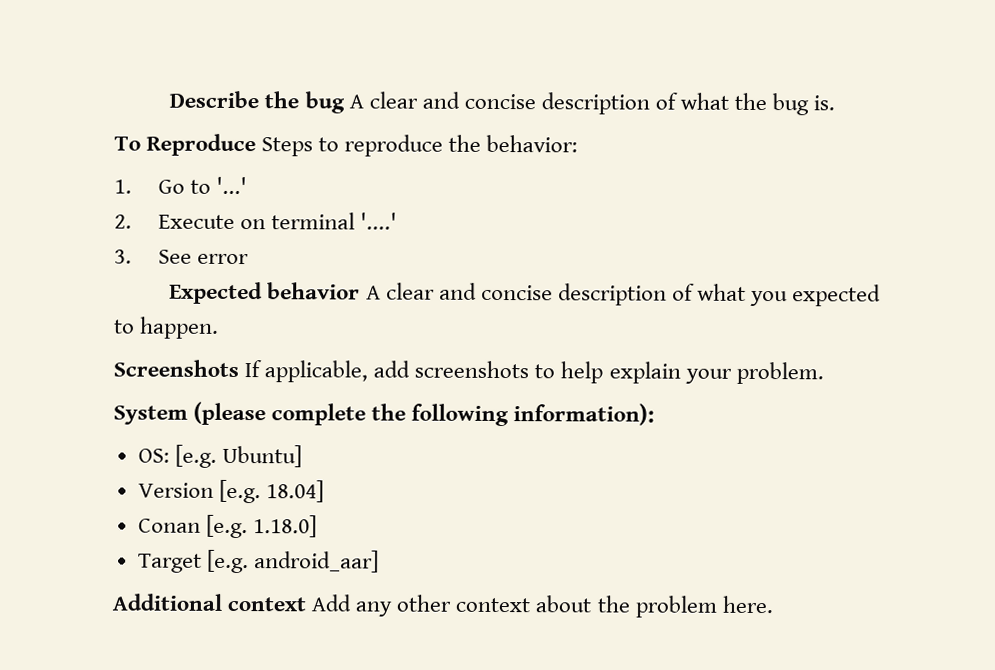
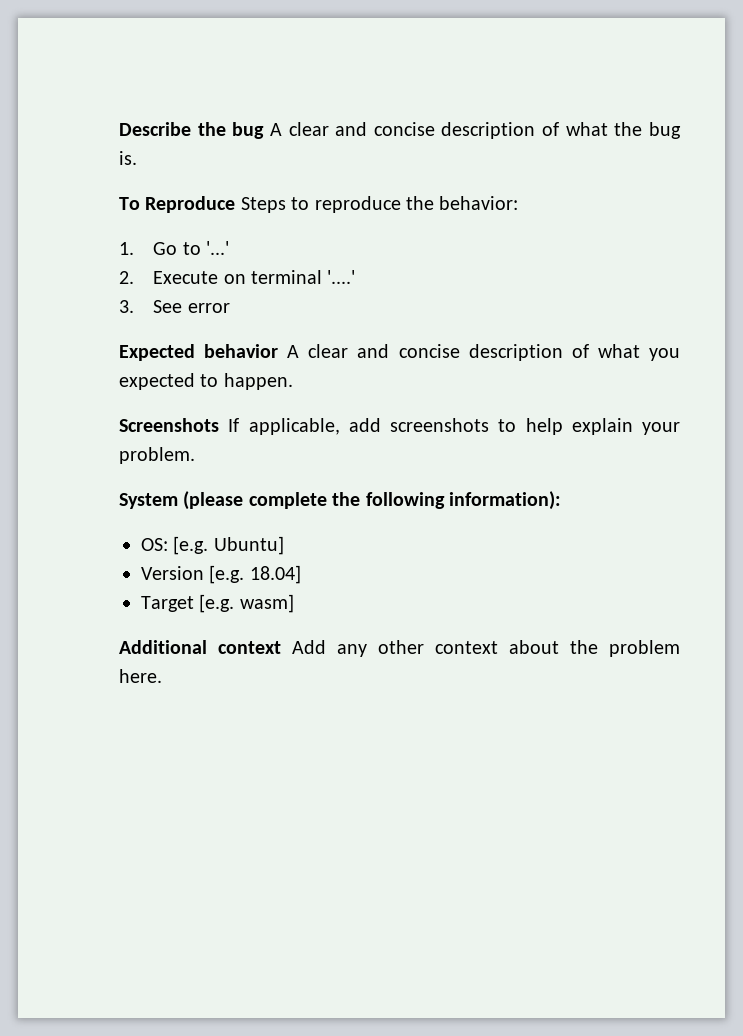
[137,514,317,539] // Conan [e.g. 1.18.0] -> (301, 574) none
[253,550,379,573] android_aar] -> [239,594,294,613] wasm]

